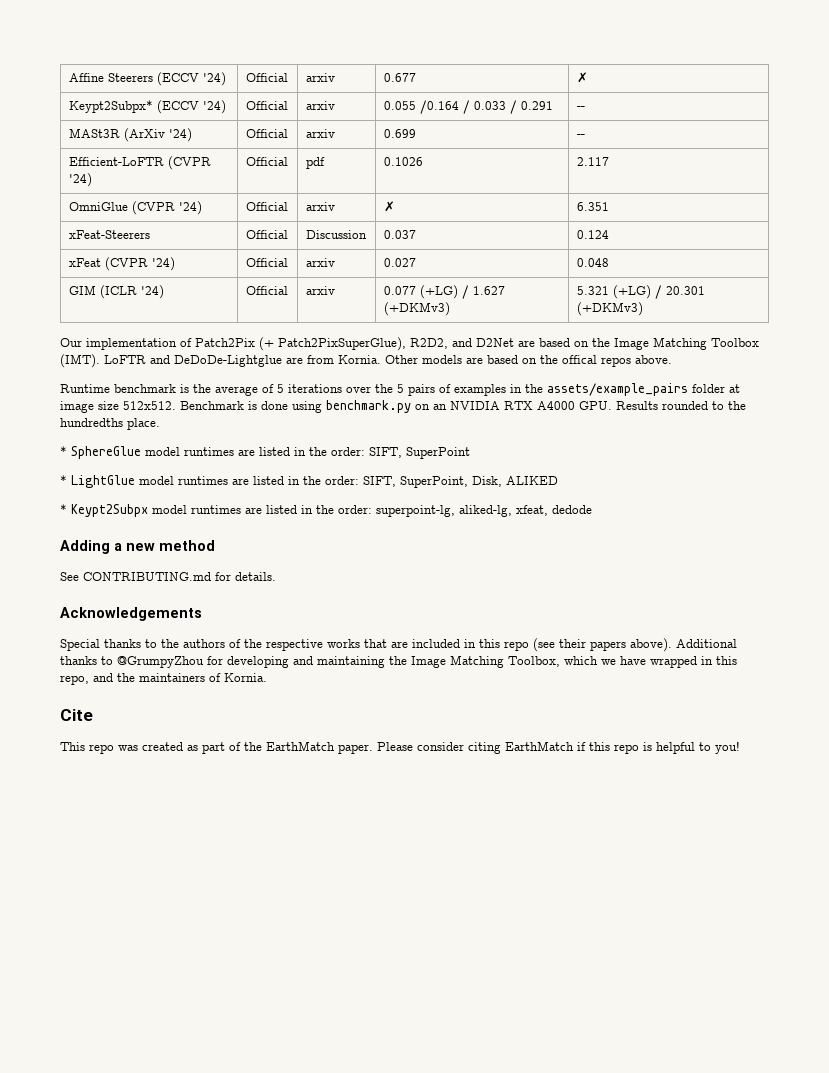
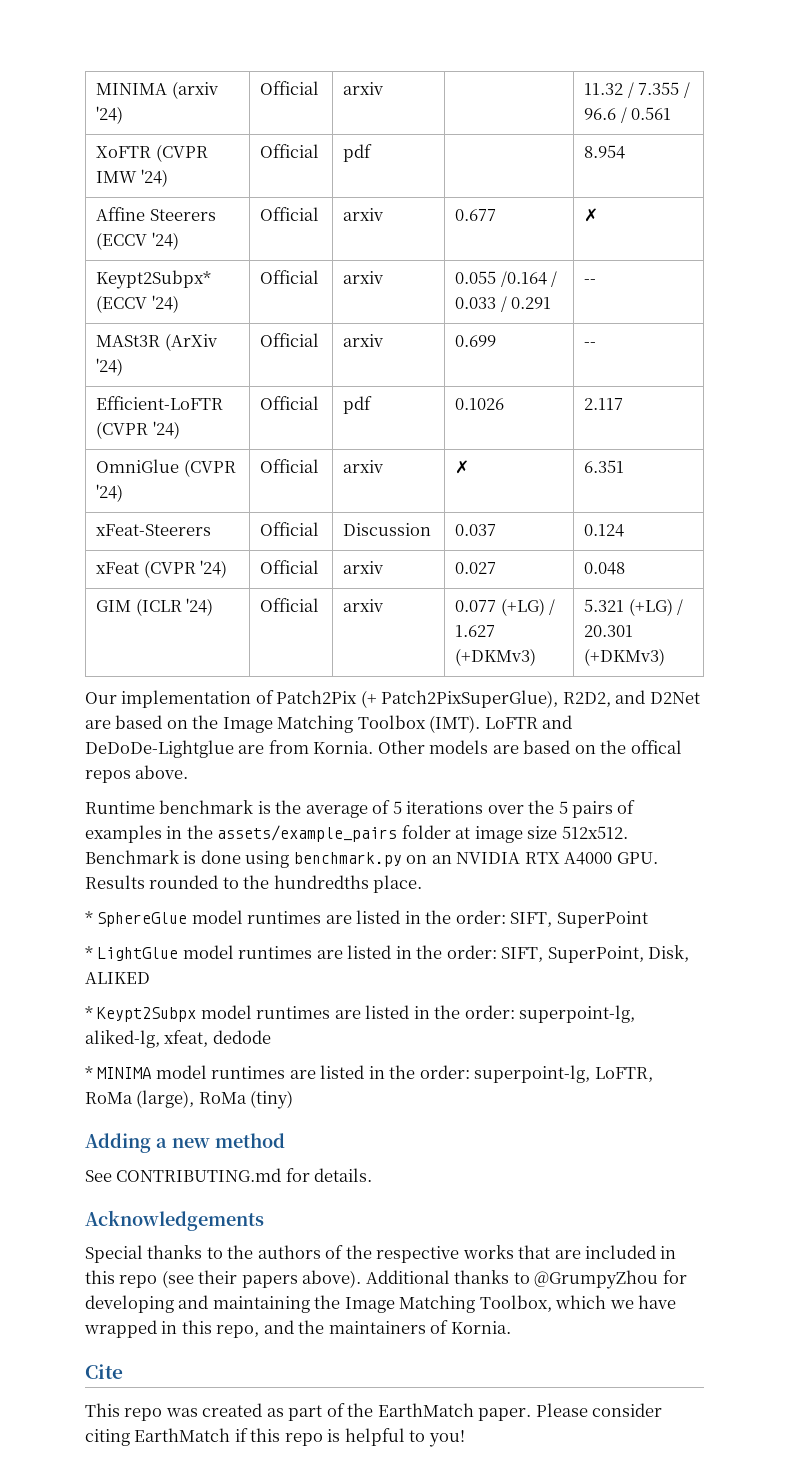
(68, 77) none -> [96,81,218,99] [96,106,124,124] [260,81,320,95] [343,82,384,95] [584,82,690,98] [584,107,672,123] [96,144,208,162] [96,169,168,187] [260,144,320,158] [343,144,373,162] [584,145,626,159] MINIMA (arxiv '24) | Official | arxiv | | 11.32 / 7.355 / 96.6 / 0.561 // XoFTR (CVPR IMW '24) | Official | pdf | | 8.954 //
(592, 509) none -> [85,1065,653,1083] [85,1090,294,1109] // * MINIMA model runtimes are listed in the order: superpoint-lg, LoFTR, RoMa (large), RoMa (tiny)

